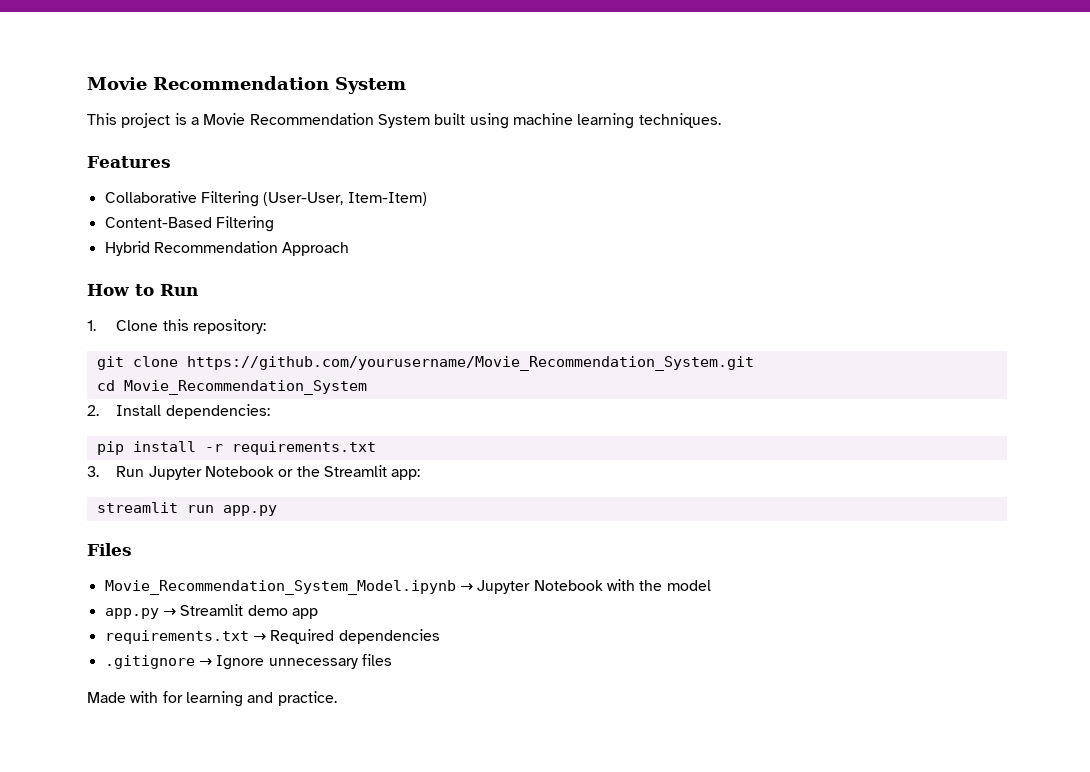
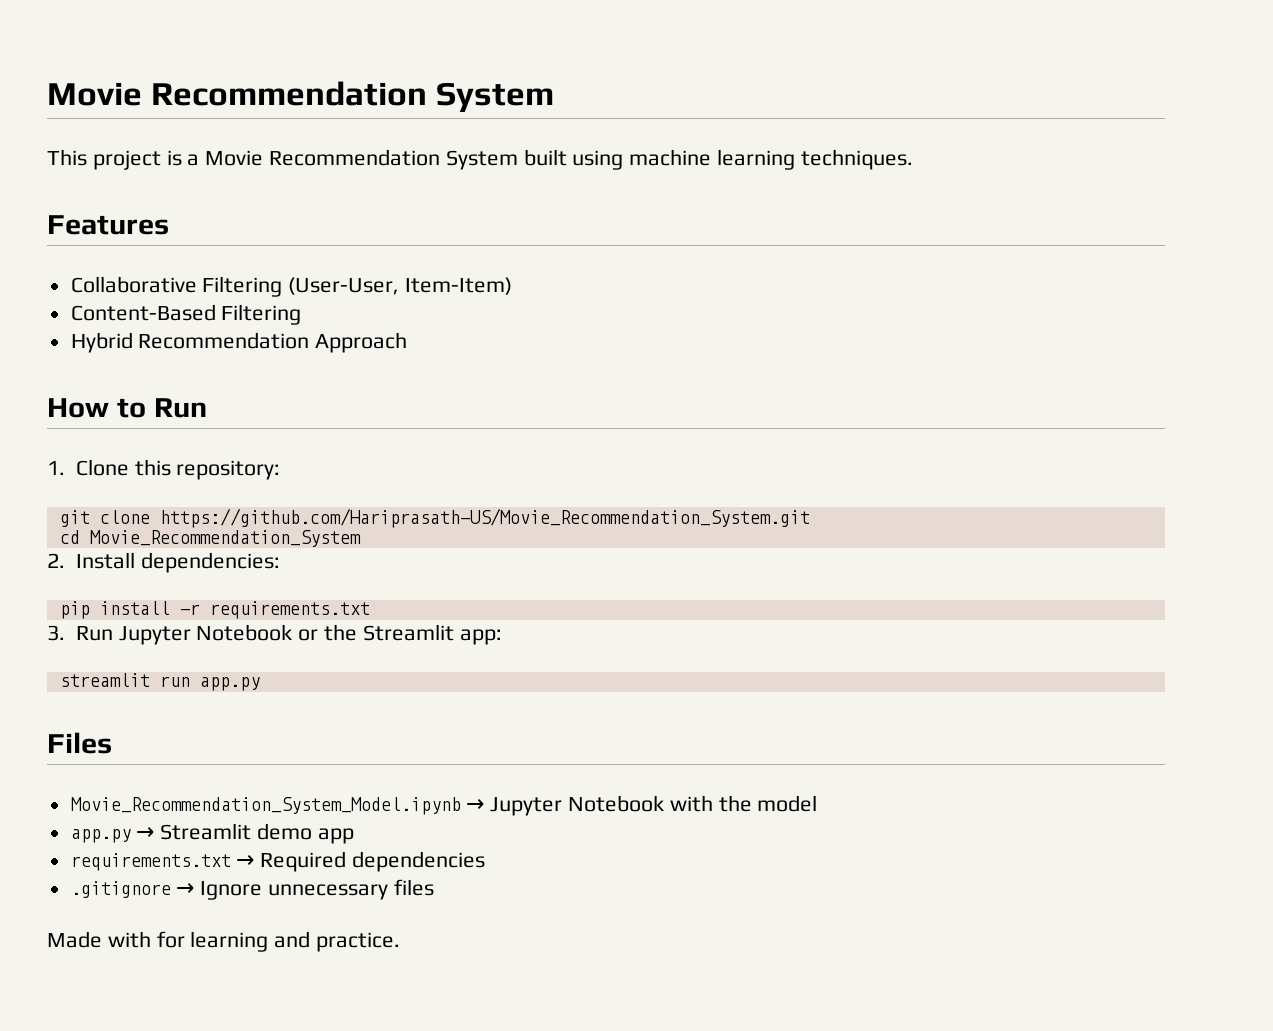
[186,356,754,371] https://github.com/yourusername/Movie_Recommendation_System.git -> [159,508,810,528] https://github.com/Hariprasath-US/Movie_Recommendation_System.git

